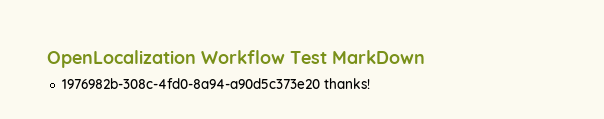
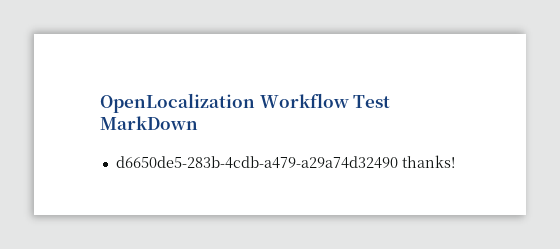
[61,78,320,89] 1976982b-308c-4fd0-8a94-a90d5c373e20 -> [115,156,398,169] d6650de5-283b-4cdb-a479-a29a74d32490

